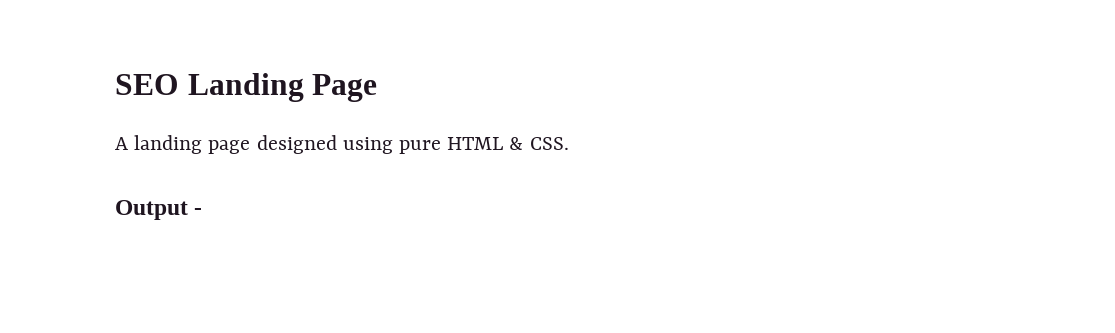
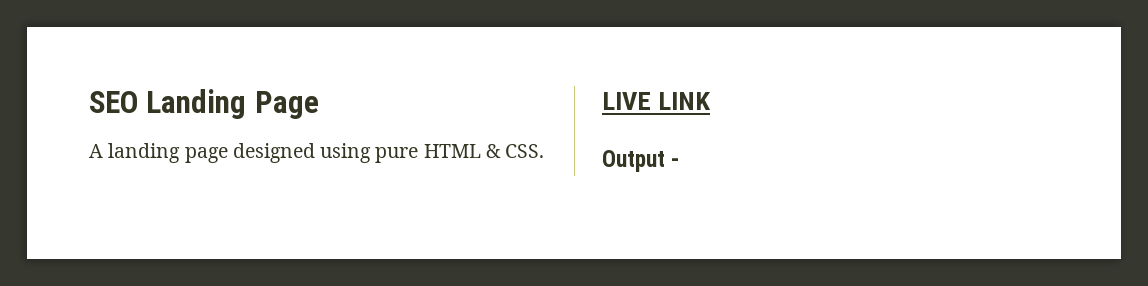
(569, 143) none -> [602,92,712,110] // LIVE LINK

